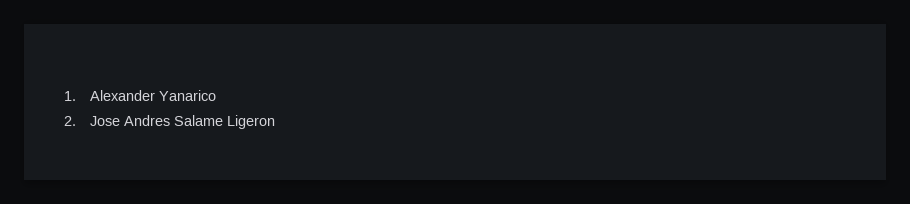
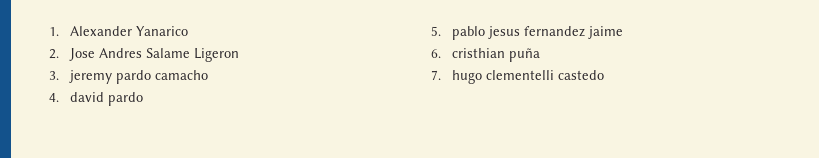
(275, 122) none -> [49,70,208,84] [49,92,143,106] [431,26,623,40] [431,48,540,62] [431,70,604,84] // 3. jeremy pardo camacho // 4. david pardo // 5. pablo jesus fernandez jaime // 6. cristhian puña // 7. hugo clementelli castedo

